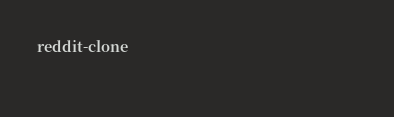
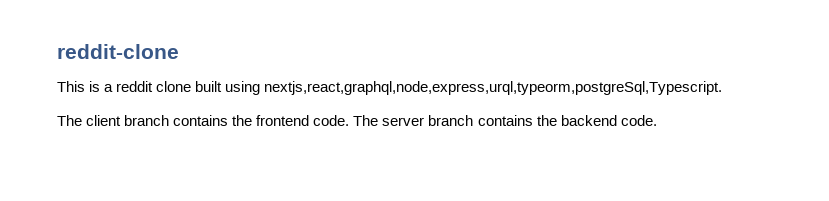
(128, 46) none -> [57,81,723,95] [57,115,657,126] // This is a reddit clone built using nextjs,react,graphql,node,express,urql,typeorm,postgreSql,Typescript. // The client branch contains the frontend code. The server branch contains the backend code.

